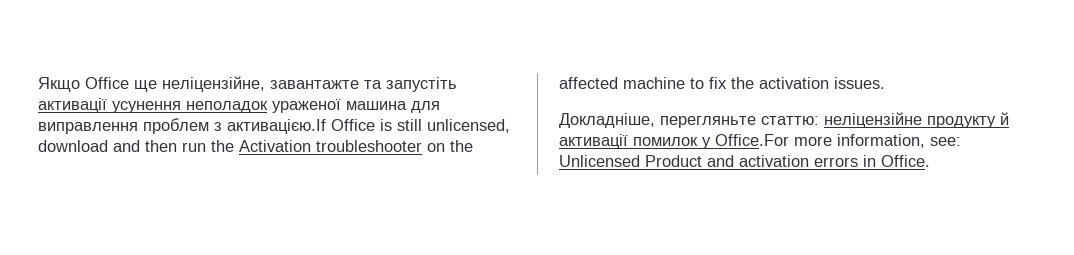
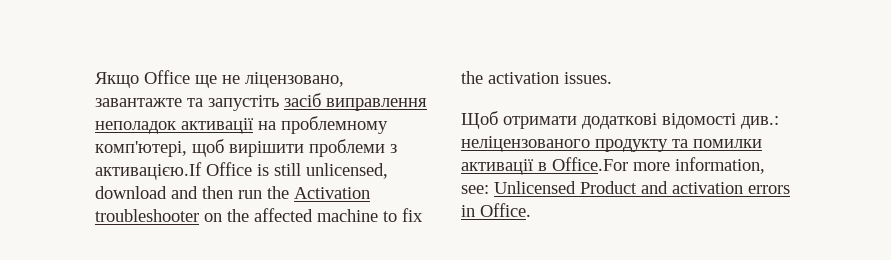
[162,76,265,92] неліцензійне, -> [222,72,344,88] не ліцензовано,
[38,98,440,113] [38,118,209,134] активації усунення неполадок ураженої машина для виправлення проблем -> [284,93,427,111] [95,116,388,134] [95,139,385,157] засіб виправлення неполадок активації на проблемному комп'ютері, щоб вирішити проблеми
[559,112,1009,128] [559,134,711,149] Докладніше, перегляньте статтю: неліцензійне продукту й активації помилок у -> [461,111,779,129] [461,136,762,152] [461,159,547,175] Щоб отримати додаткові відомості див.: неліцензованого продукту та помилки активації в

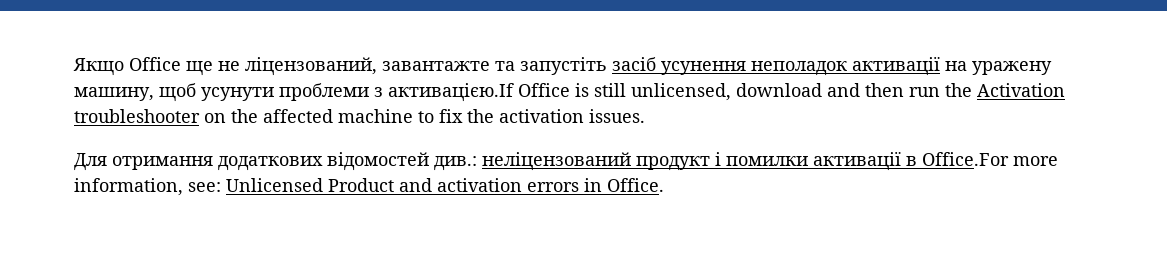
[245,72,344,88] ліцензовано, -> [245,57,377,76] ліцензований,
[326,98,427,111] виправлення -> [661,61,746,75] усунення
[281,116,388,134] [95,139,304,157] проблемному комп'ютері, щоб вирішити -> [972,61,1052,75] [74,83,274,102] уражену машину, щоб усунути
[461,111,779,129] [461,136,688,152] Щоб отримати додаткові відомості див.: неліцензованого продукту та -> [74,152,721,171] Для отримання додаткових відомостей див.: неліцензований продукт і

